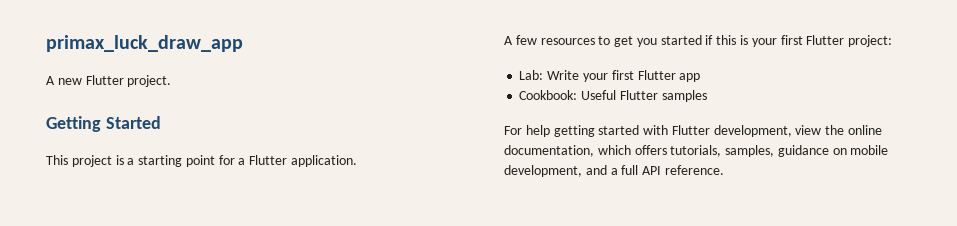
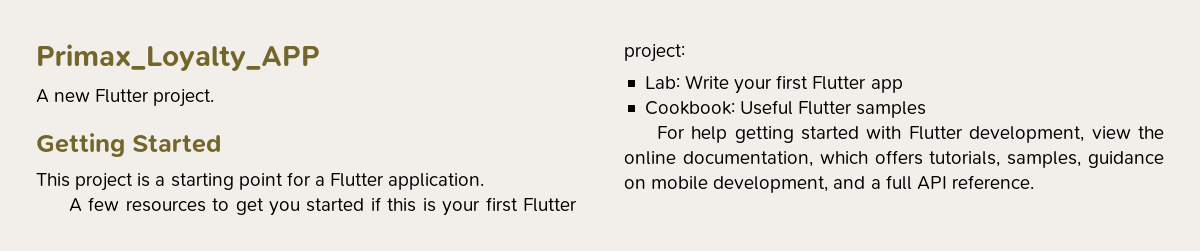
[46,35,243,52] primax_luck_draw_app -> [36,44,320,71] Primax_Loyalty_APP

